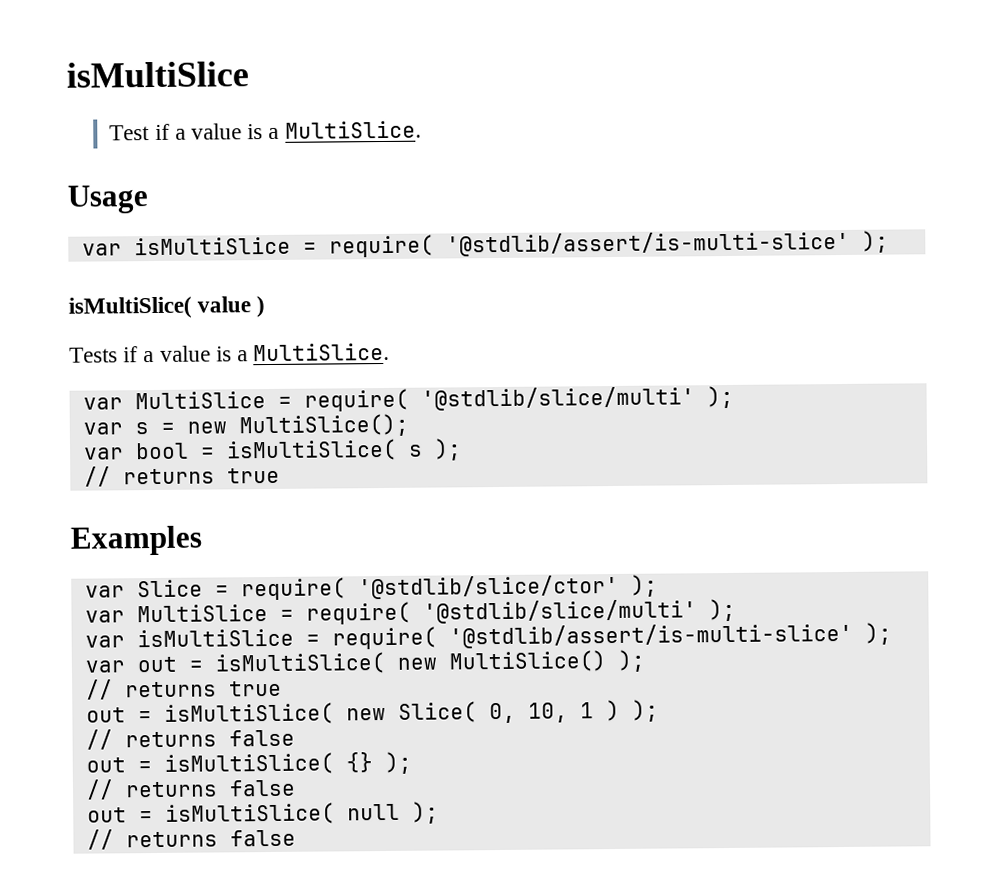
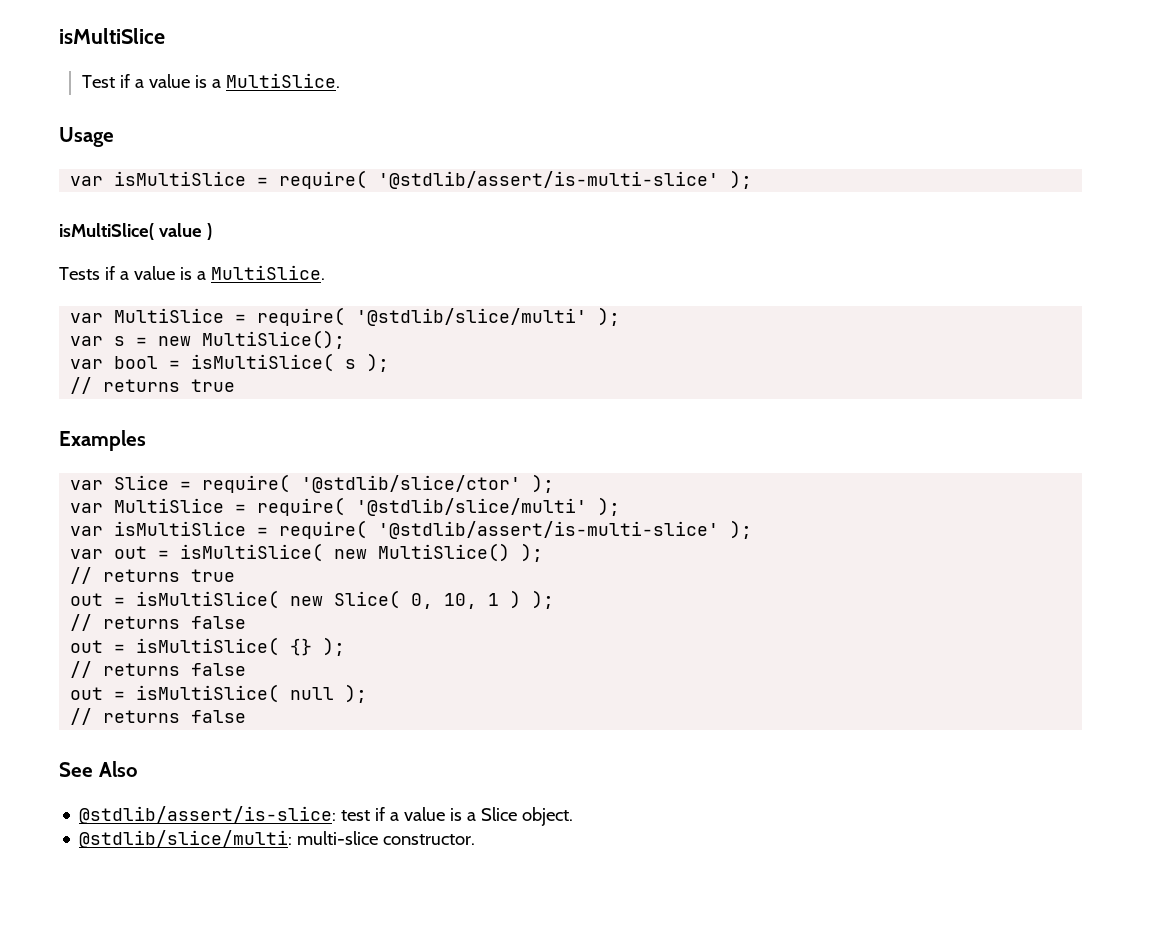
(296, 838) none -> [59,761,138,777] [79,806,574,826] [79,830,476,848] // See Also // @stdlib/assert/is-slice: test if a value is a Slice object. // @stdlib/slice/multi: multi-slice constructor.

